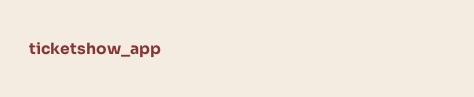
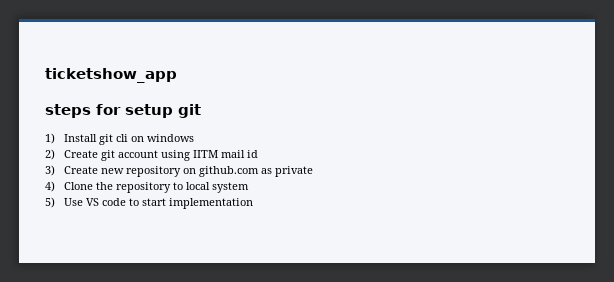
(161, 50) none -> [45,104,201,118] [45,133,194,145] [45,149,258,161] [45,165,313,177] [45,181,249,193] [45,197,253,209] // steps for setup git // 1) Install git cli on windows // 2) Create git account using IITM mail id // 3) Create new repository on github.com as private // 4) Clone the repository to local system // 5) Use VS code to start implementation

